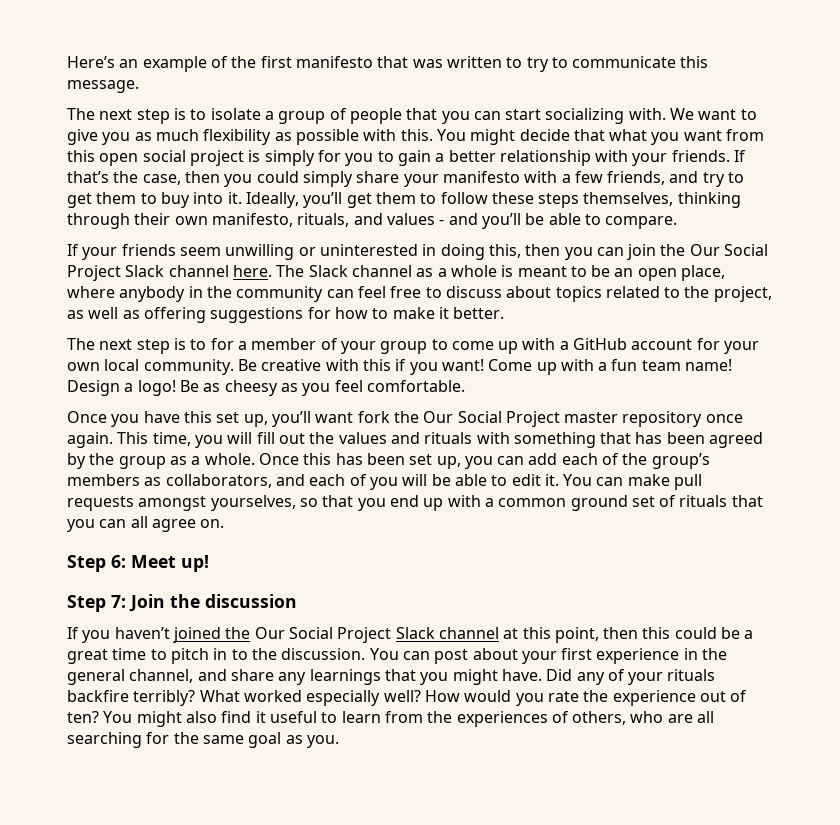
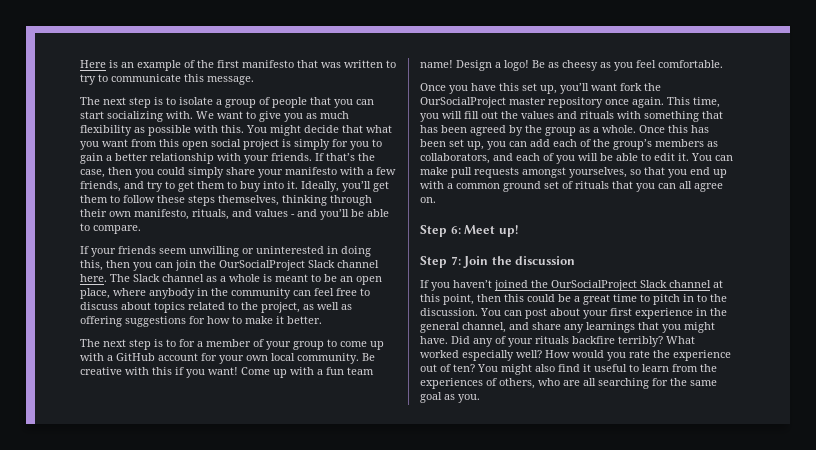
[67,56,115,68] Here’s -> [80,60,118,68] Here is
[689,244,769,256] [67,265,121,281] Our Social Project -> [219,260,305,271] OurSocialProject
[423,411,560,427] Our Social Project -> [420,97,506,108] OurSocialProject
[254,627,392,643] Our Social Project -> [551,280,637,291] OurSocialProject

